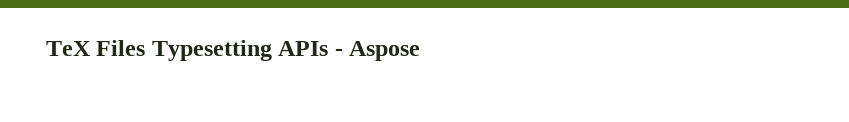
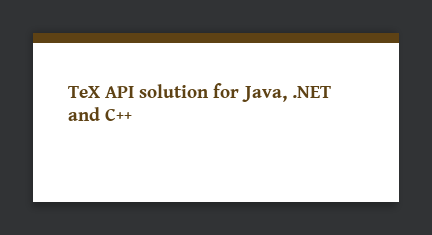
[96,40,421,61] Files Typesetting APIs - Aspose -> [105,83,331,102] [68,107,133,121] API solution for Java, .NET and C++

